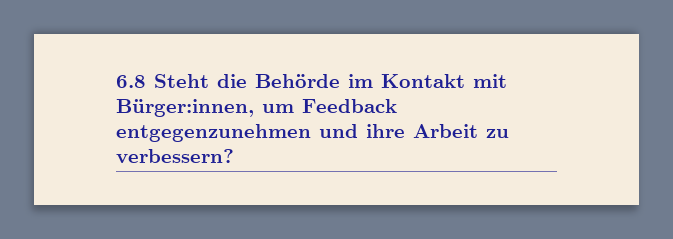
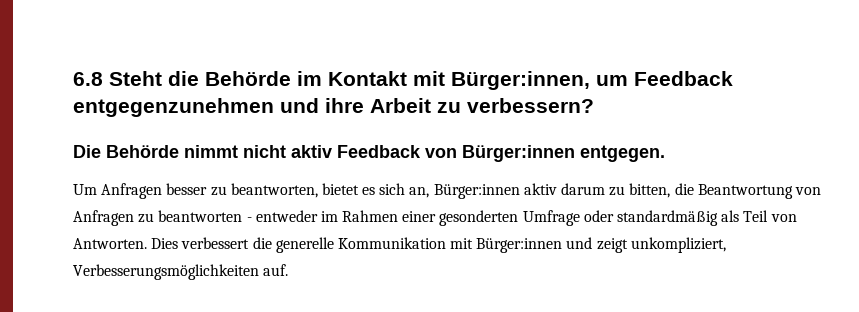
(234, 156) none -> [73,145,665,162] [73,183,821,199] [73,210,797,226] [73,237,726,253] [73,264,289,280] // Die Behörde nimmt nicht aktiv Feedback von Bürger:innen entgegen. // Um Anfragen besser zu beantworten, bietet es sich an, Bürger:innen aktiv darum zu bitten, die Beantwortung von Anfragen zu beantworten - entweder im Rahmen einer gesonderten Umfrage oder standardmäßig als Teil von Antworten. Dies verbessert die generelle Kommunikation mit Bürger:innen und zeigt unkompliziert, Verbesserungsmöglichkeiten auf.

